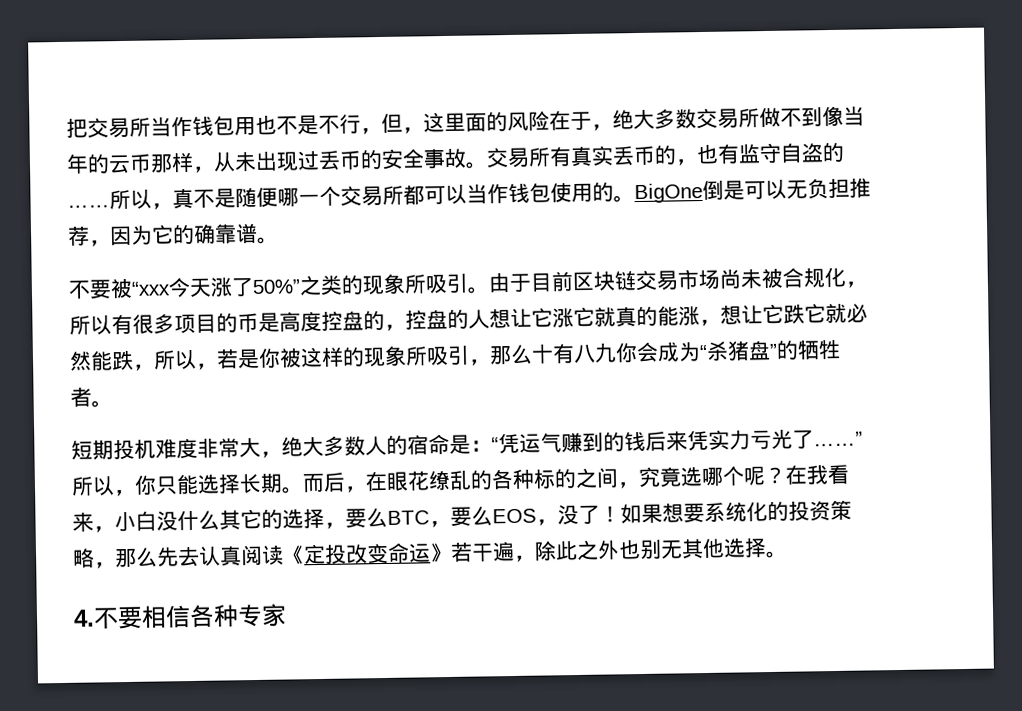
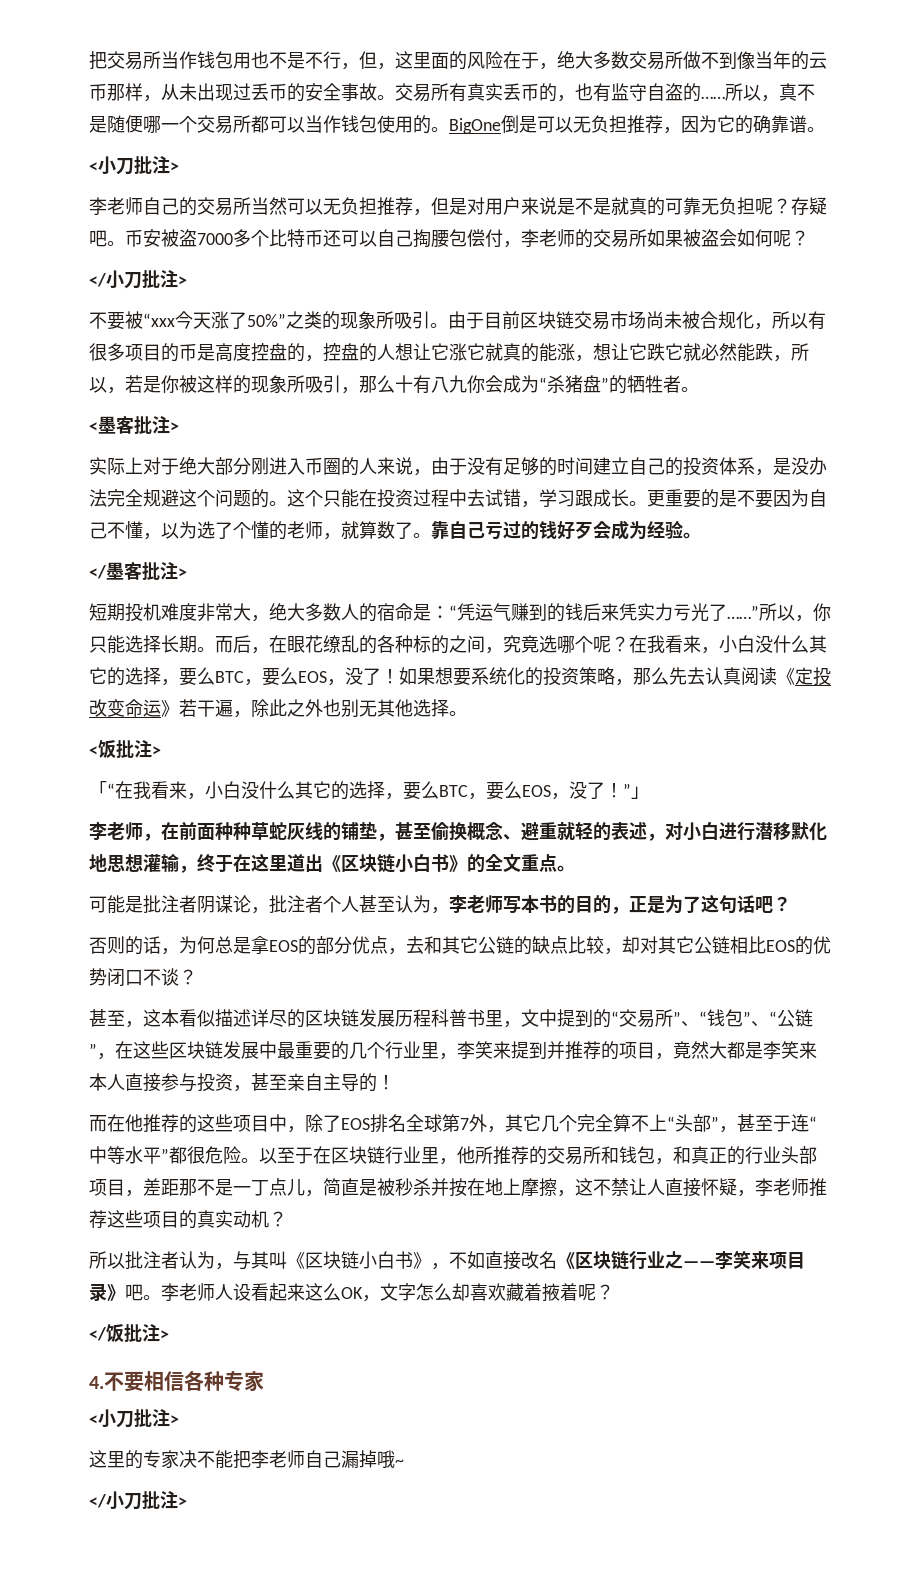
(279, 240) none -> [89,156,179,175] [89,197,827,216] [89,229,809,248] [89,270,187,289] // <小刀批注> // 李老师自己的交易所当然可以无负担推荐，但是对用户来说是不是就真的可靠无负担呢？存疑吧。币安被盗7000多个比特币还可以自己掏腰包偿付，李老师的交易所如果被盗会如何呢？ // </小刀批注>
(113, 404) none -> [89,416,179,434] [89,457,827,476] [89,489,827,508] [89,520,701,540] [89,562,187,580] // <墨客批注> // 实际上对于绝大部分刚进入币圈的人来说，由于没有足够的时间建立自己的投资体系，是没办法完全规避这个问题的。这个只能在投资过程中去试错，学习跟成长。更重要的是不要因为自己不懂，以为选了个懂的老师，就算数了。靠自己亏过的钱好歹会成为经验。 // </墨客批注>
(788, 554) none -> [89,740,161,758] [89,781,649,800] [89,822,827,841] [89,853,575,873] [89,894,791,914] [89,936,831,955] [89,968,197,987] [89,1009,813,1028] [89,1041,817,1060] [89,1073,395,1092] [89,1114,817,1133] [89,1146,817,1165] [89,1178,827,1197] [89,1210,287,1229] [89,1251,805,1270] [89,1283,614,1302] [89,1324,169,1342] // <饭批注> // 「“在我看来，小白没什么其它的选择，要么BTC，要么EOS，没了！”」 // 李老师，在前面种种草蛇灰线的铺垫，甚至偷换概念、避重就轻的表述，对小白进行潜移默化地思想灌输，终于在这里道出《区块链小白书》的全文重点。 // 可能是批注者阴谋论，批注者个人甚至认为，李老师写本书的目的，正是为了这句话吧？ // 否则的话，为何总是拿EOS的部分优点，去和其它公链的缺点比较，却对其它公链相比EOS的优势闭口不谈？ // 甚至，这本看似描述详尽的区块链发展历程科普书里，文中提到的“交易所”、“钱包”、“公链”，在这些区块链发展中最重要的几个行业里，李笑来提到并推荐的项目，竟然大都是李笑来本人直接参与投资，甚至亲自主导的！ // 而在他推荐的这些项目中，除了EOS排名全球第7外，其它几个完全算不上“头部”，甚至于连“中等水平”都很危险。以至于在区块链行业里，他所推荐的交易所和钱包，和真正的行业头部项目，差距那不是一丁点儿，简直是被秒杀并按在地上摩擦，这不禁让人直接怀疑，李老师推荐这些项目的真实动机？ // 所以批注者认为，与其叫《区块链小白书》，不如直接改名《区块链行业之——李笑来项目录》吧。李老师人设看起来这么OK，文字怎么却喜欢藏着掖着呢？ // </饭批注>
(287, 615) none -> [89,1409,179,1428] [89,1450,404,1469] [89,1491,187,1510] // <小刀批注> // 这里的专家决不能把李老师自己漏掉哦~ // </小刀批注>

